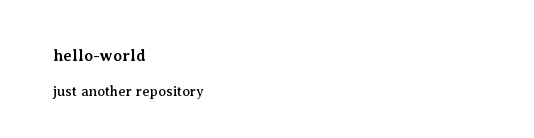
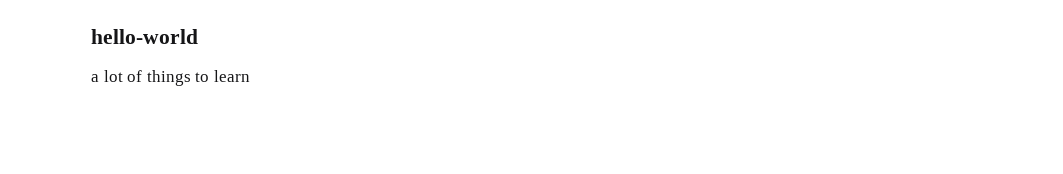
[52,85,204,99] just another repository -> [91,70,250,86] a lot of things to learn

